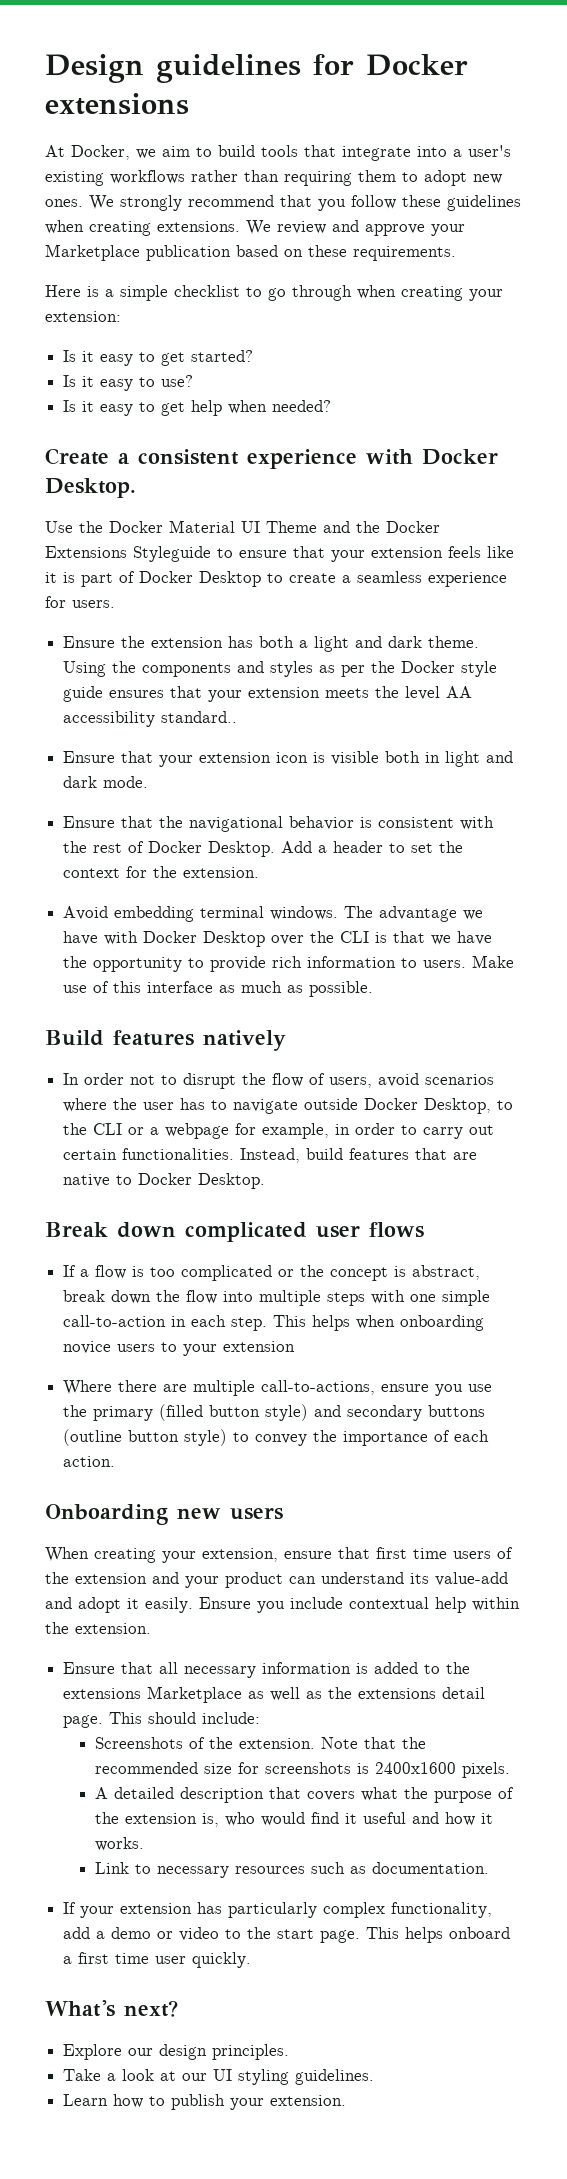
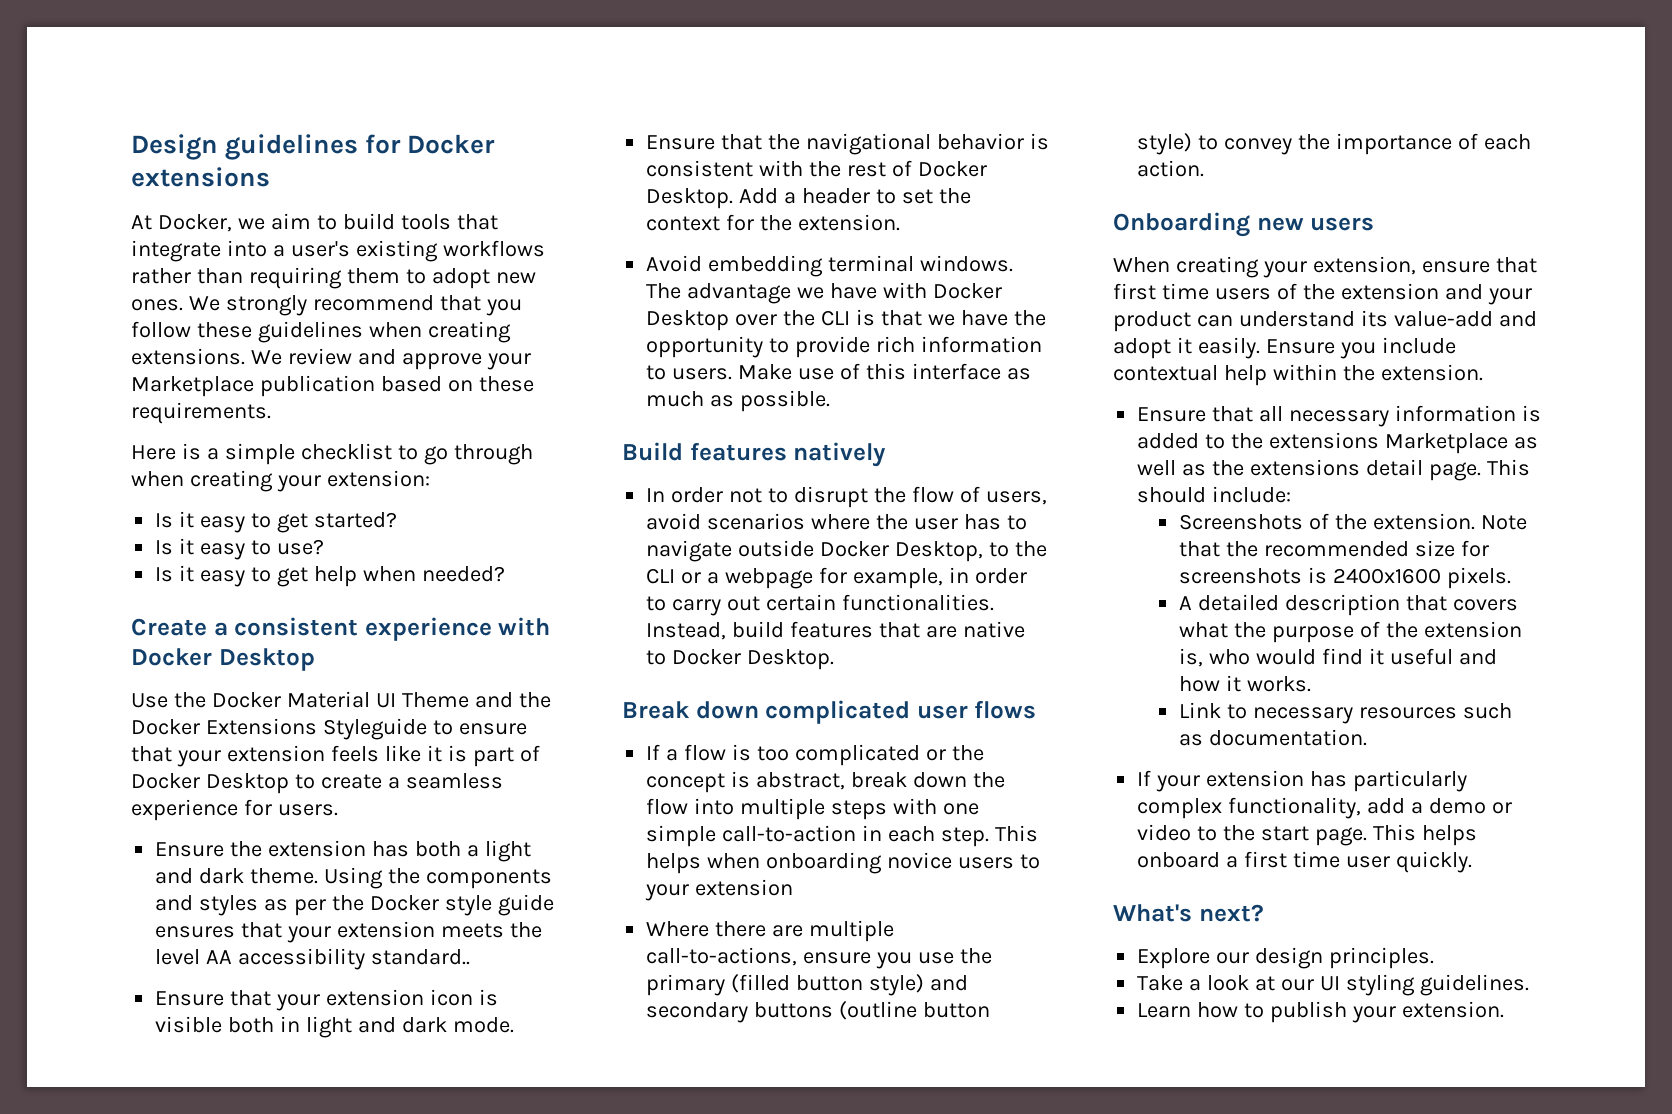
[45,478,136,498] Desktop. -> [218,648,315,671] Desktop

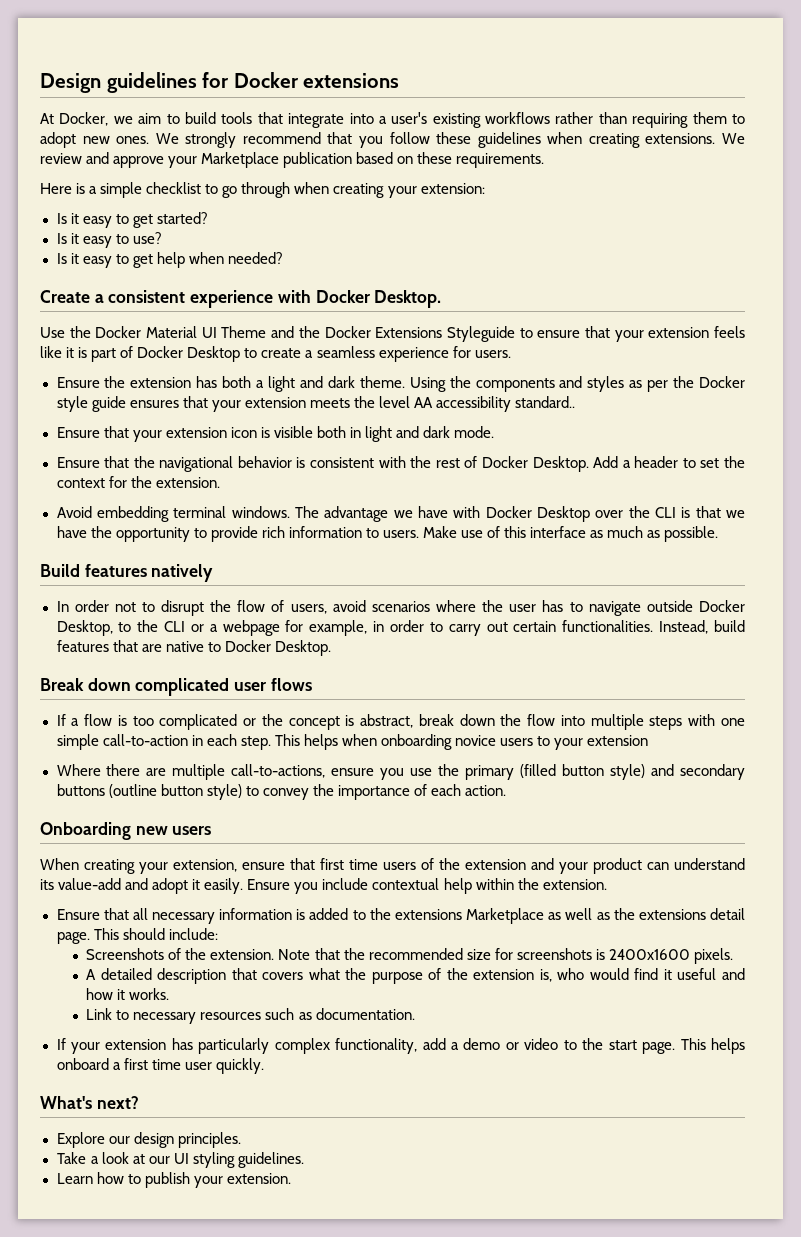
[218,648,315,671] Desktop -> [374,290,442,308] Desktop.

